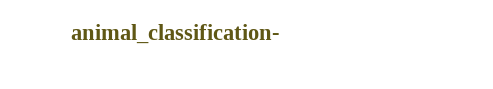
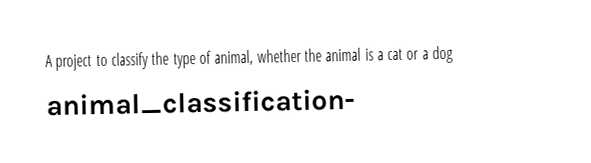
(71, 34) none -> [45,45,454,71] A project to classify the type of animal, whether the animal is a cat or a dog //

